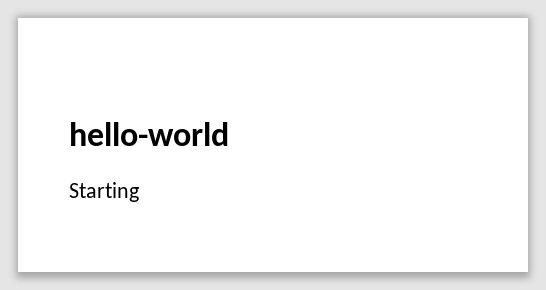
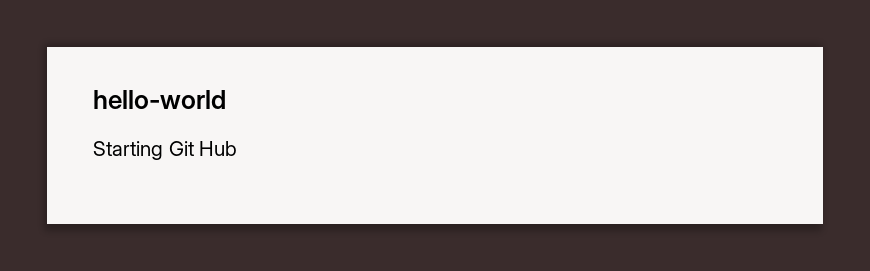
(139, 192) none -> [168,141,238,156] Git Hub

